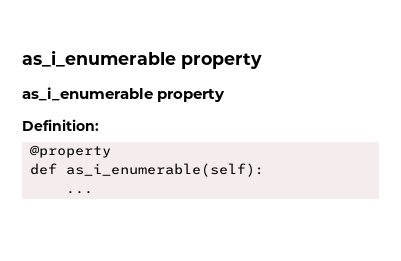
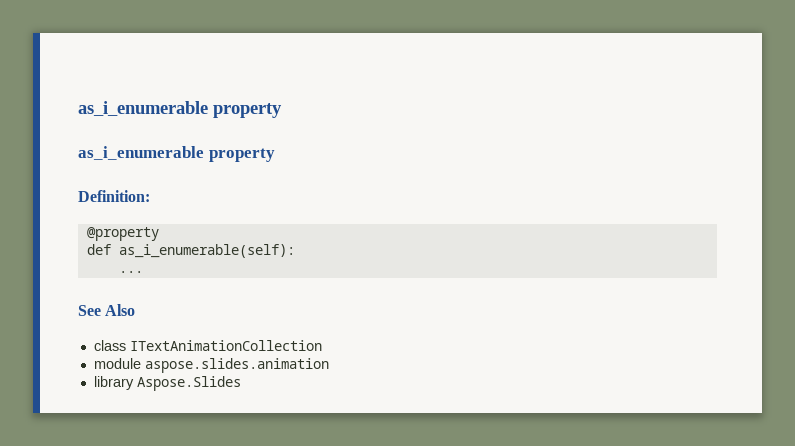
(93, 192) none -> [78,304,136,316] [93,340,322,351] [93,358,329,373] [93,376,241,391] // See Also // class ITextAnimationCollection // module aspose.slides.animation // library Aspose.Slides

